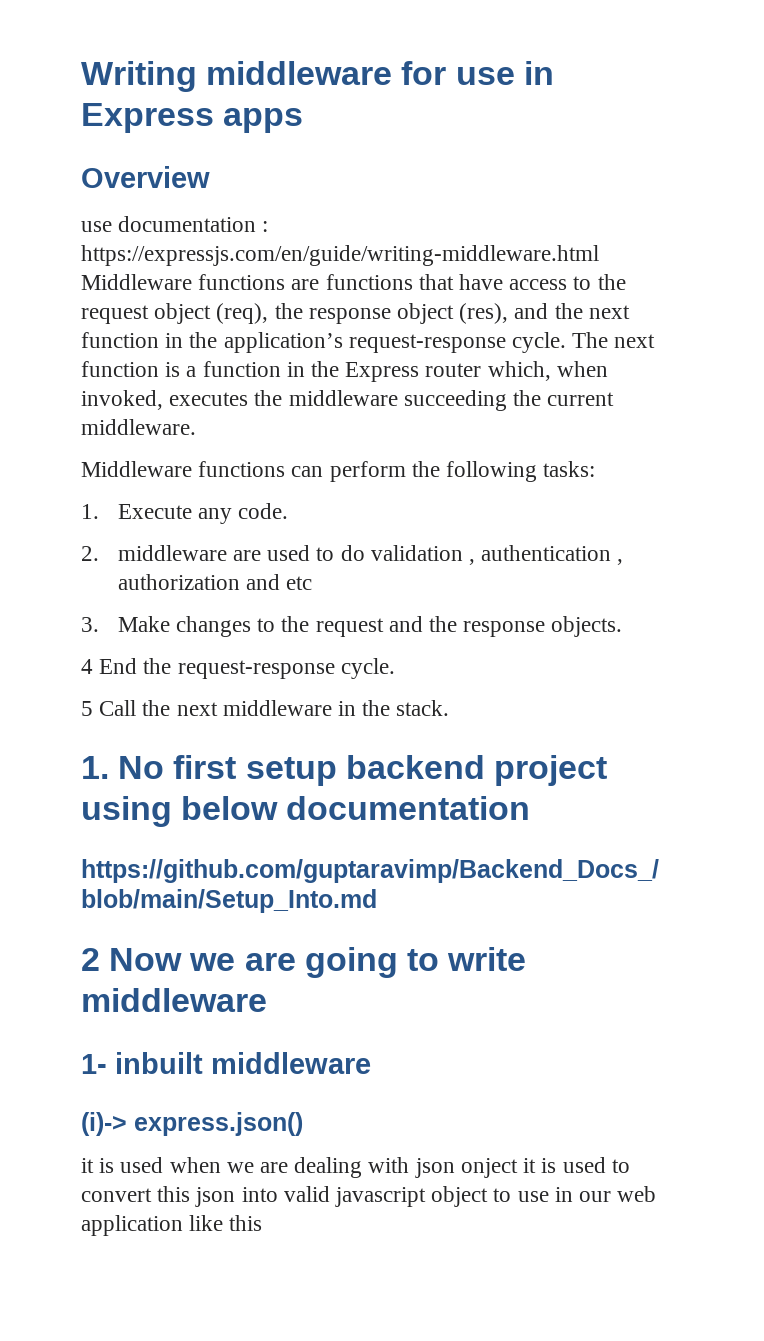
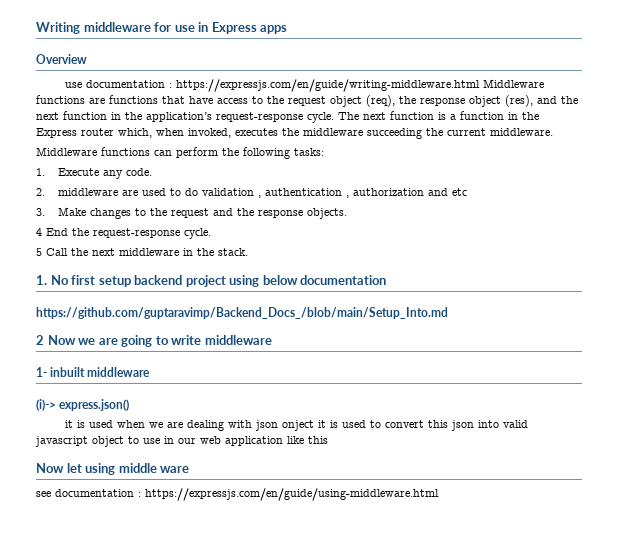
(263, 1223) none -> [36,463,190,475] [36,488,439,501] // Now let using middle ware // see documentation : https://expressjs.com/en/guide/using-middleware.html

